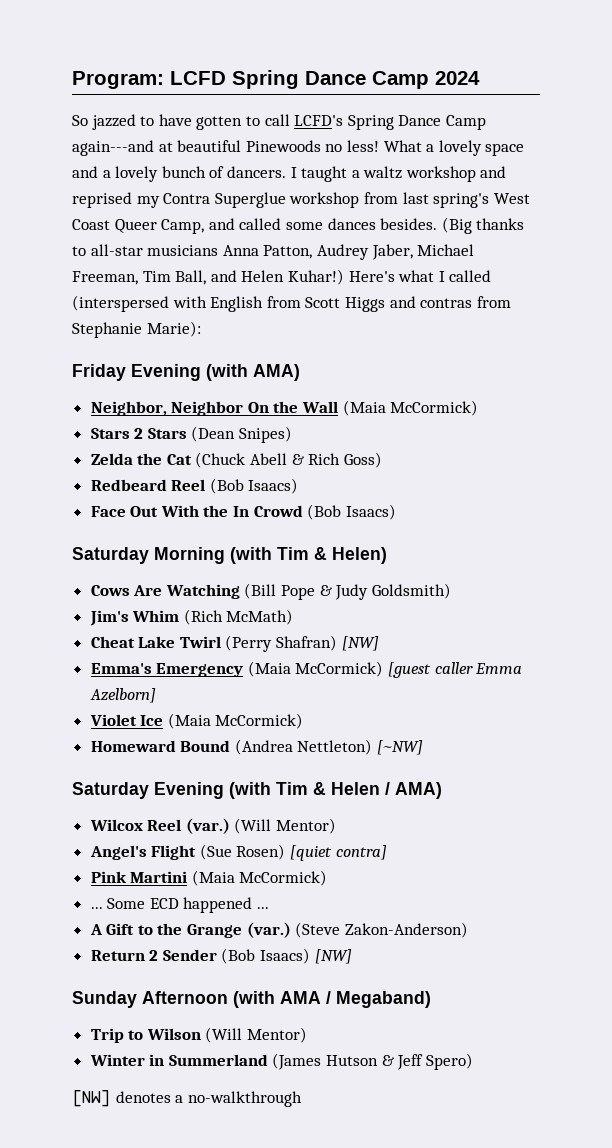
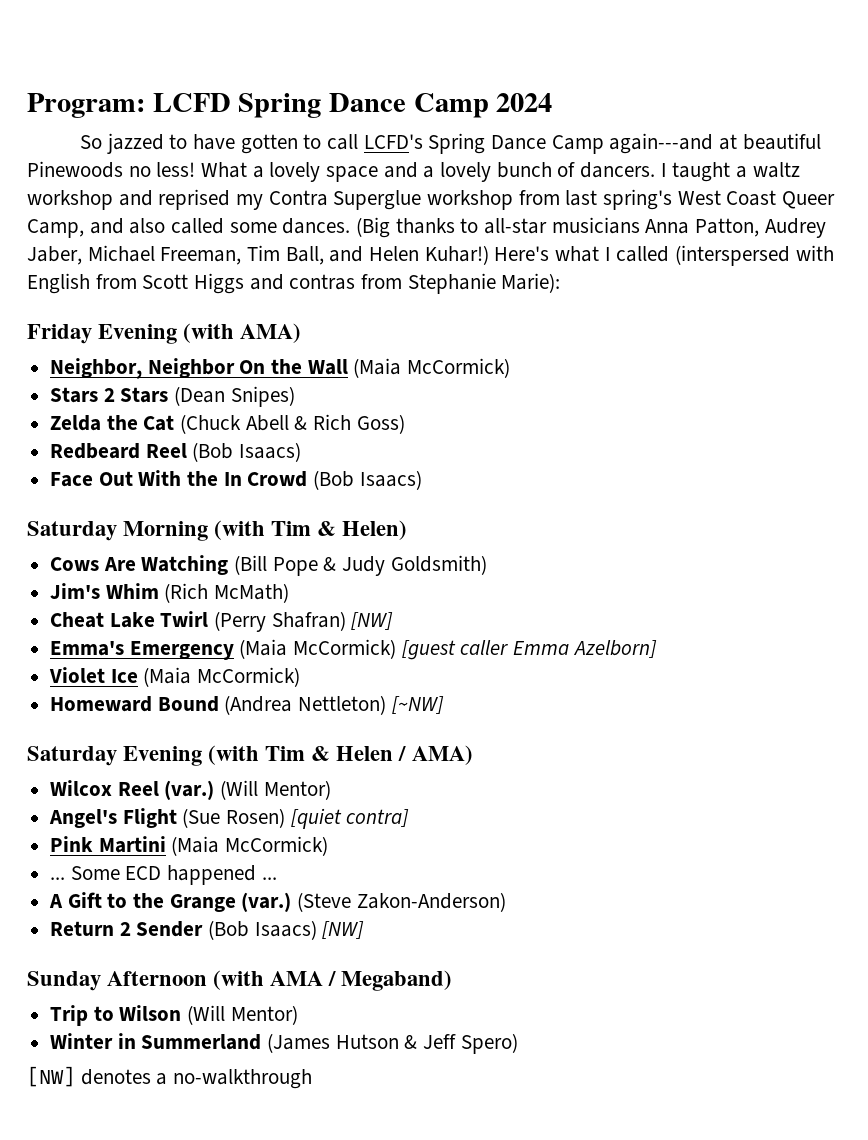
(235, 224) none -> [129,218,166,234] also
[327,218,438,230] dances besides. -> [282,218,351,234] dances.

